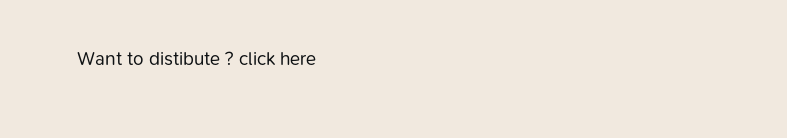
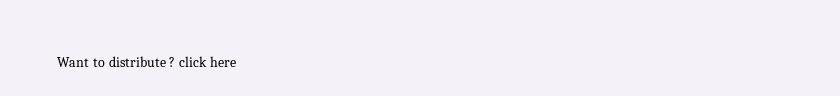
[149,52,221,66] distibute -> [108,56,166,67] distribute

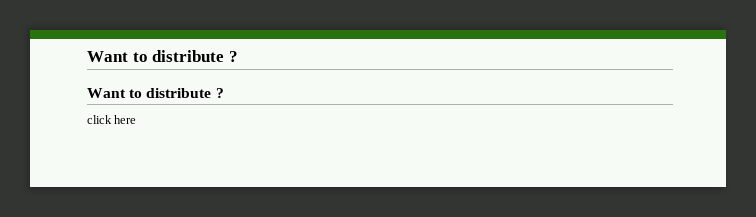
[57,56,176,67] Want to distribute ? -> [87,50,238,62] [87,88,224,98] Want to distribute ? // Want to distribute ? //

